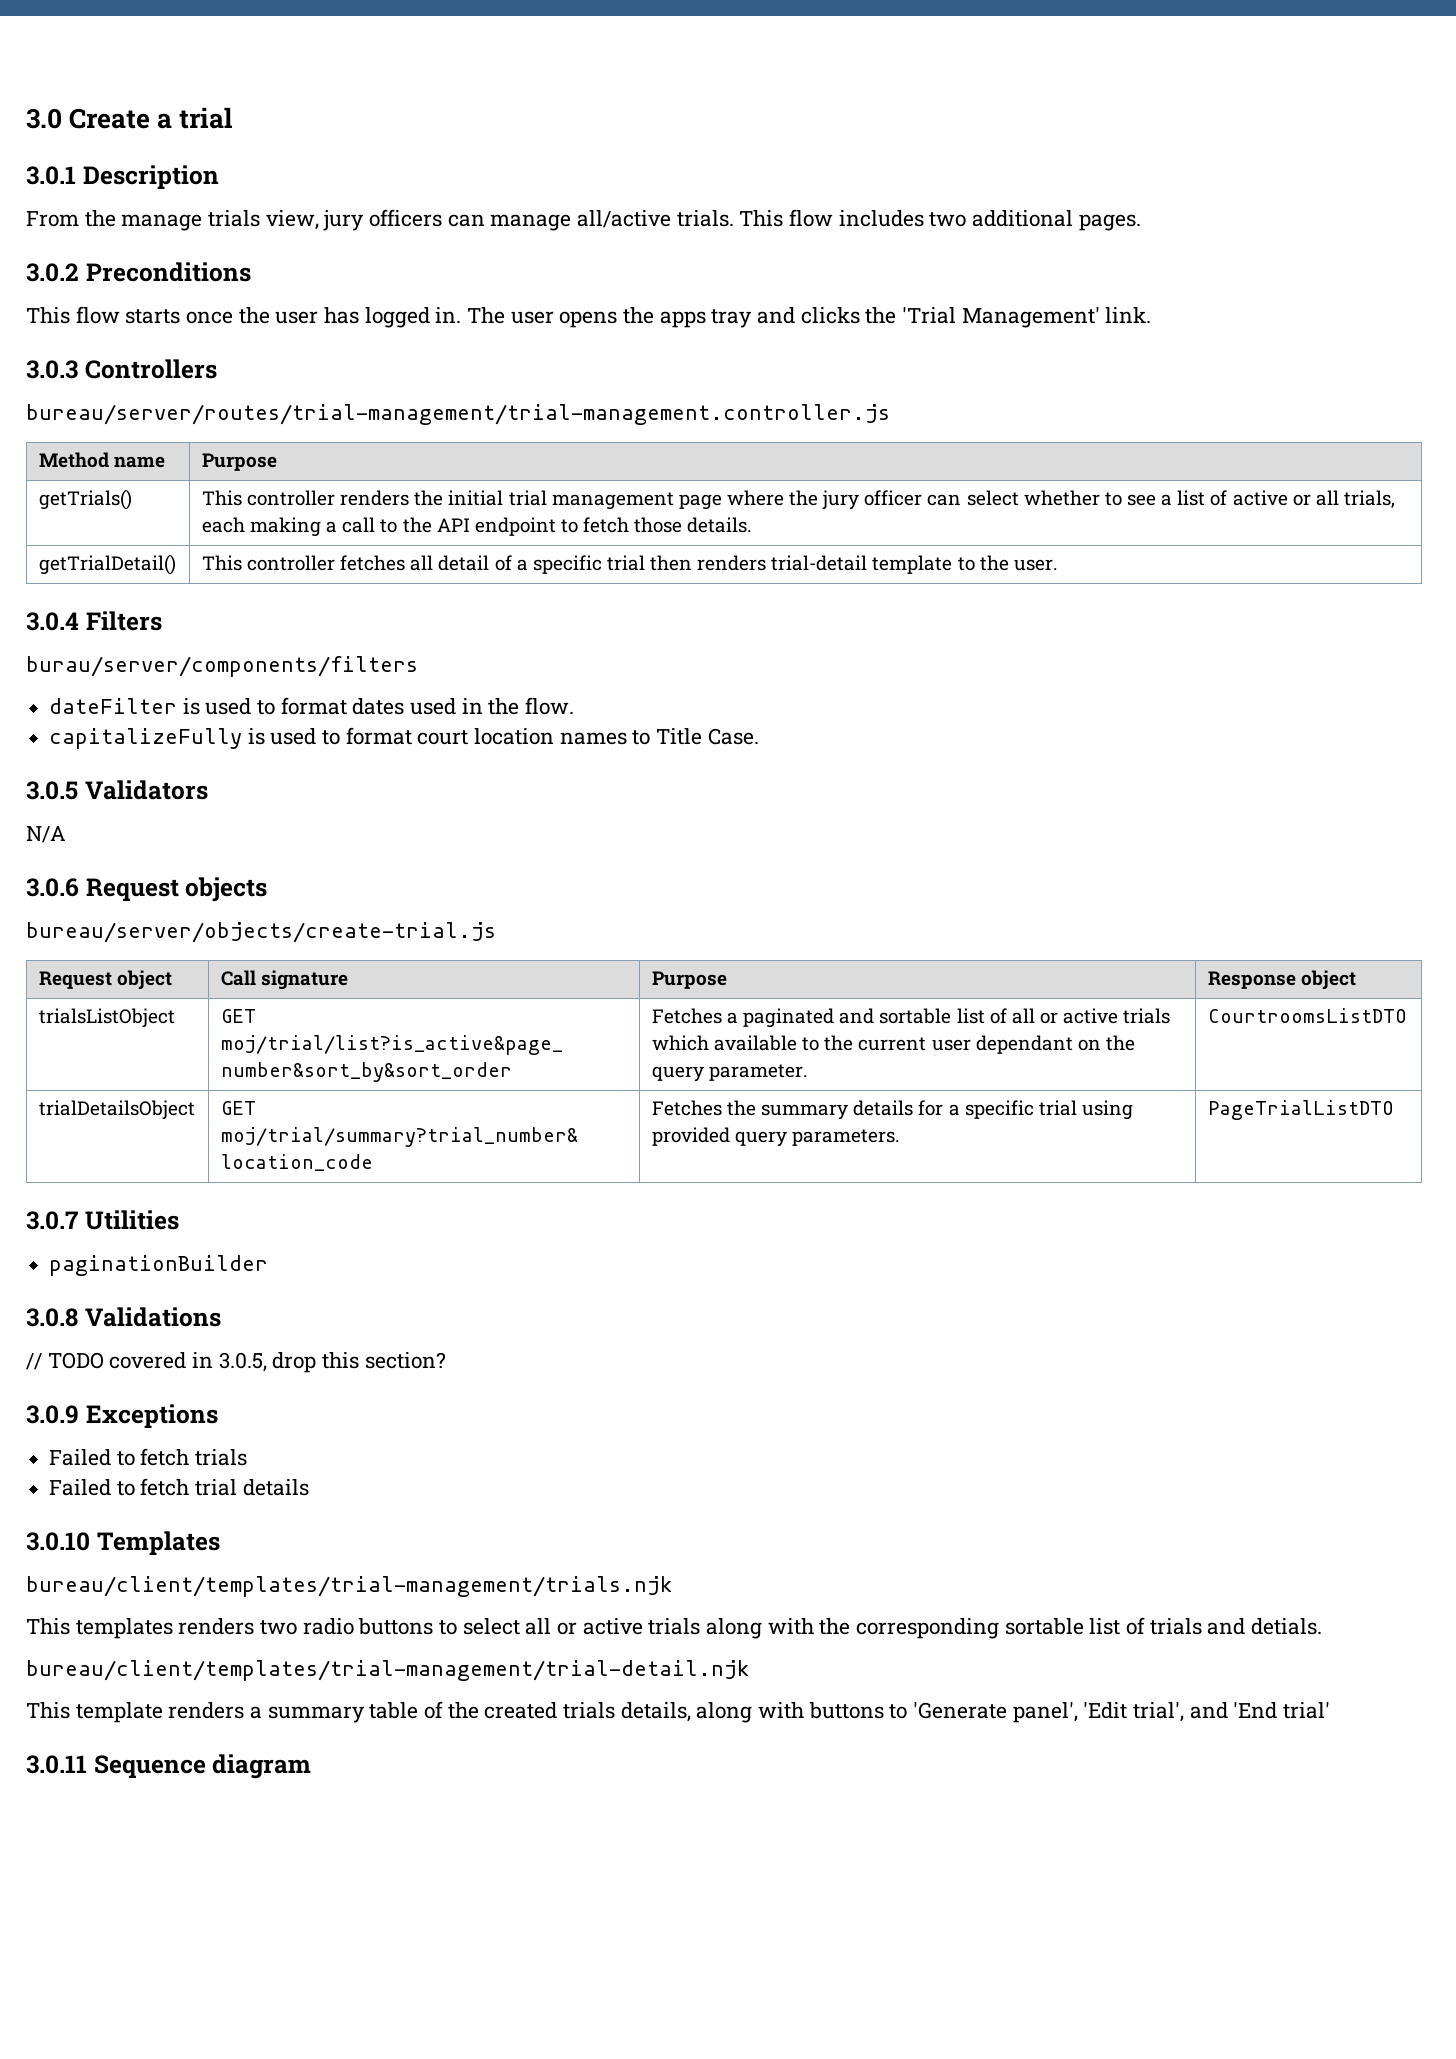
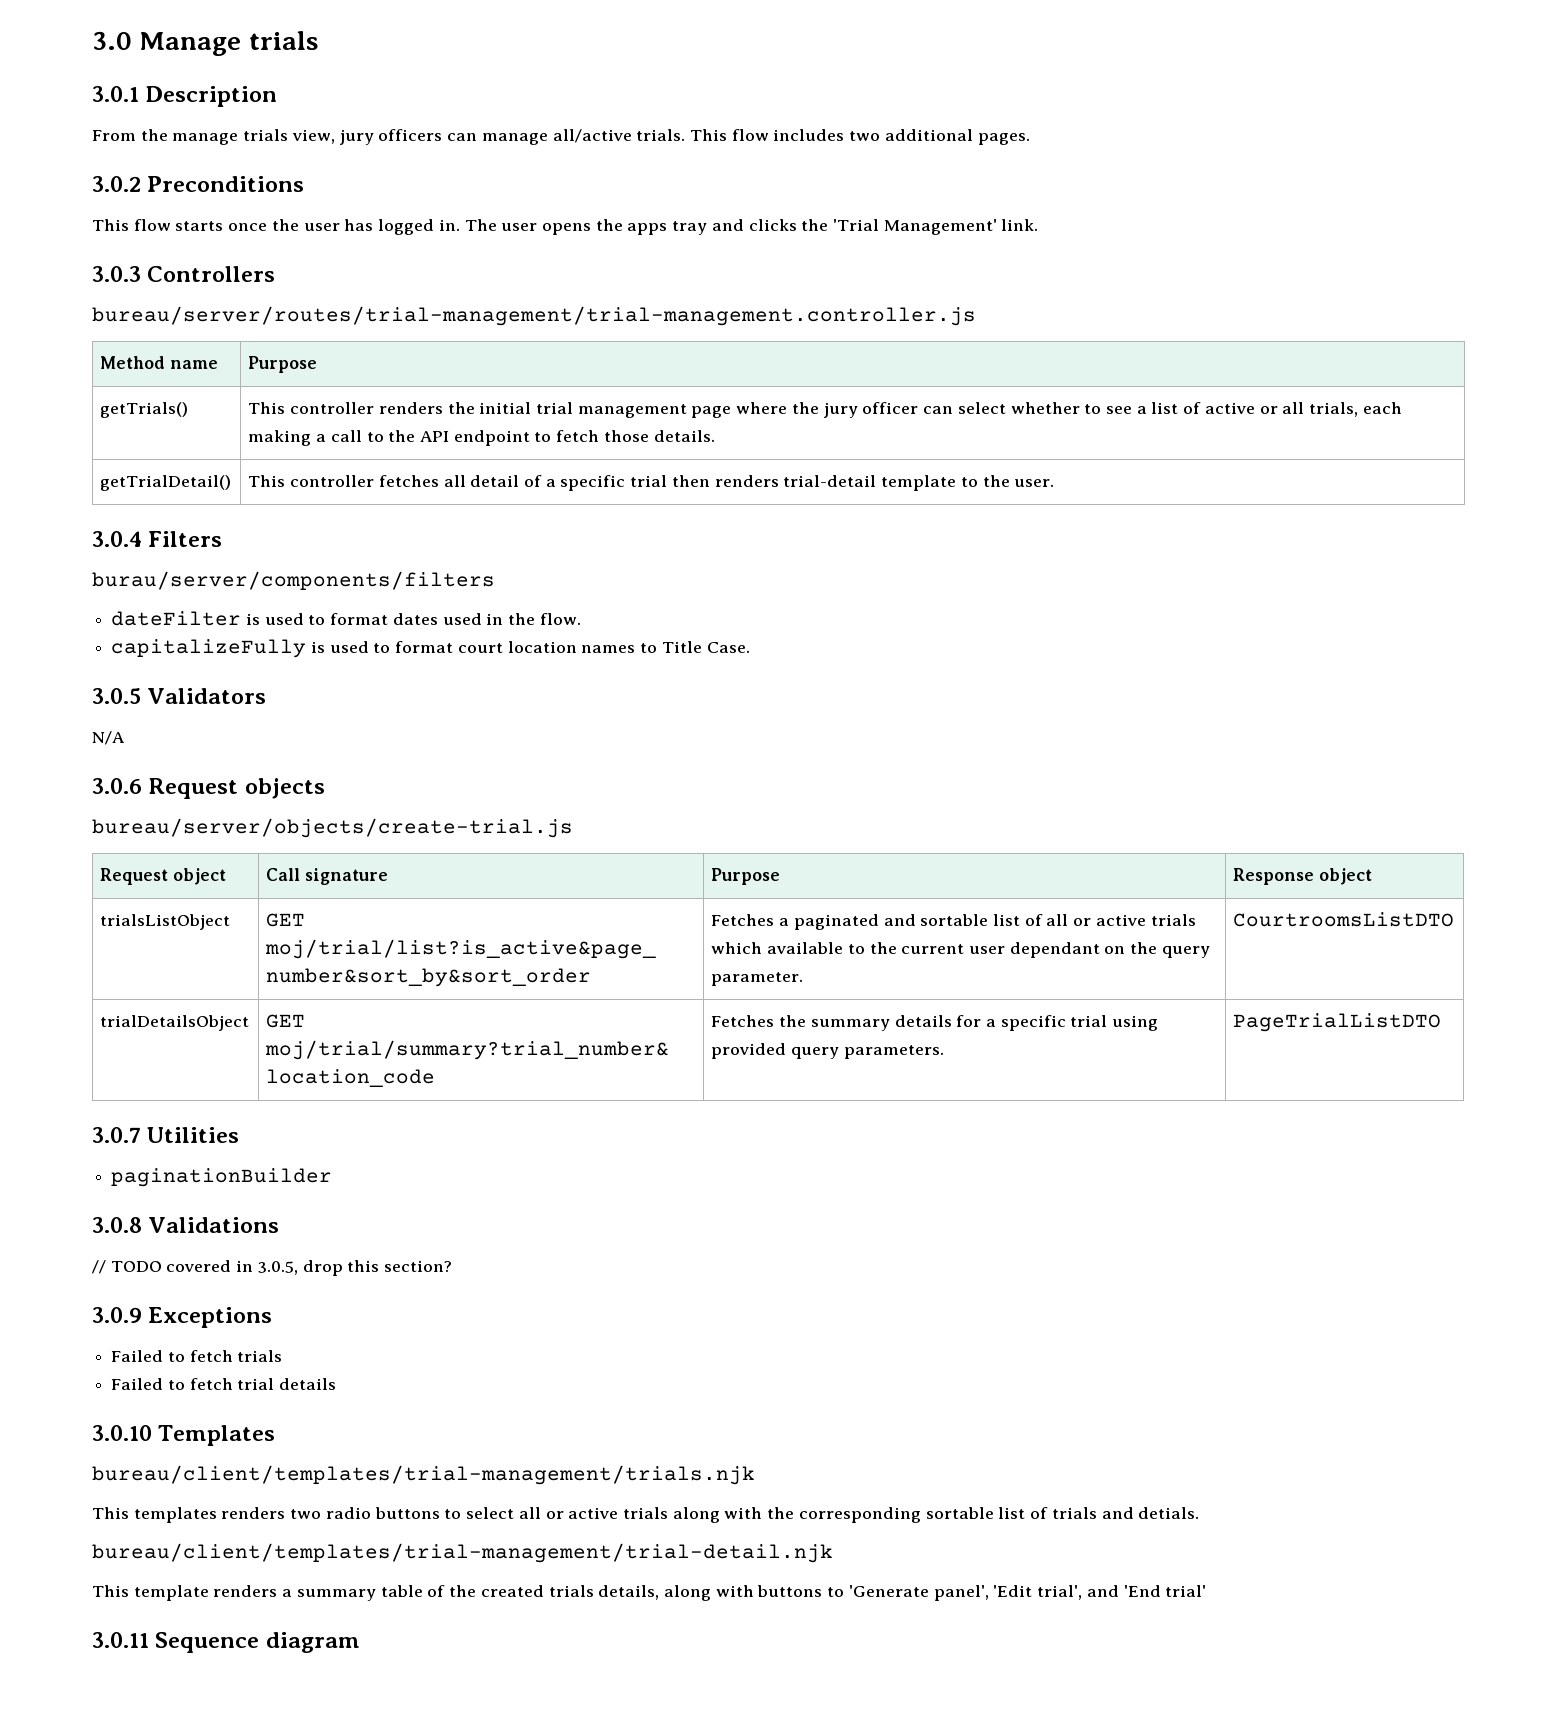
[69,107,234,129] Create a trial -> [139,31,318,56] Manage trials

